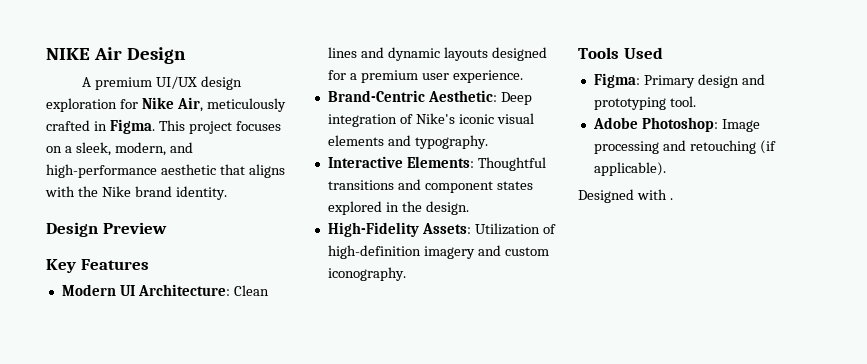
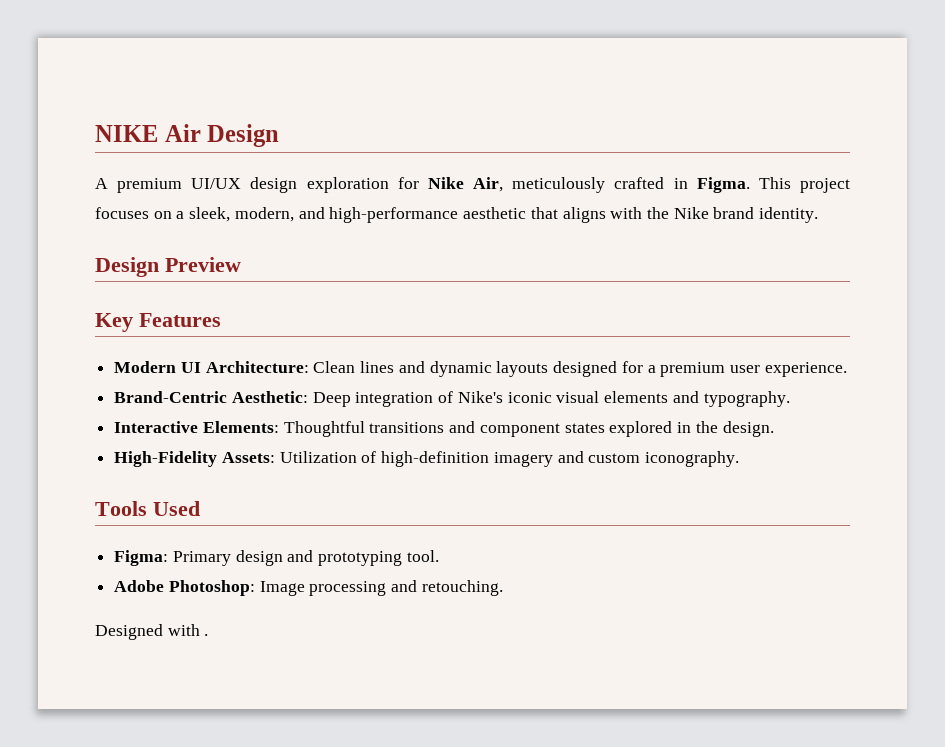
[689,140,776,154] [593,162,666,176] retouching (if applicable). -> [421,580,503,596] retouching.

